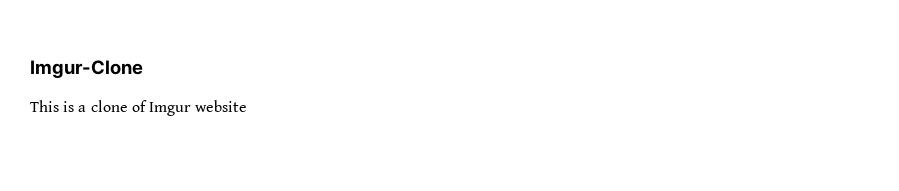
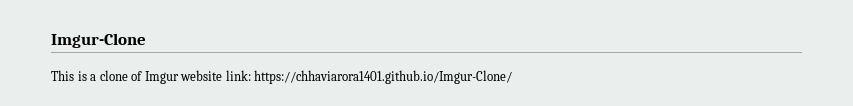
(248, 106) none -> [225,70,513,84] link: https://chhaviarora1401.github.io/Imgur-Clone/

